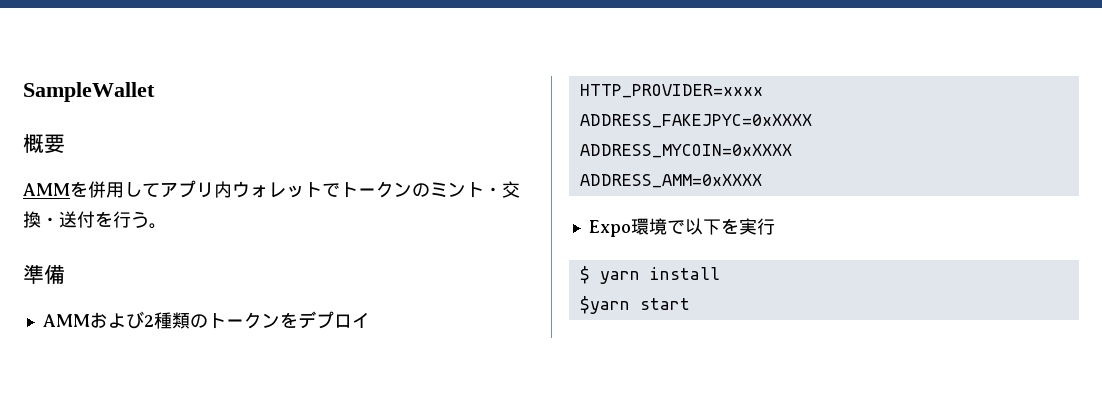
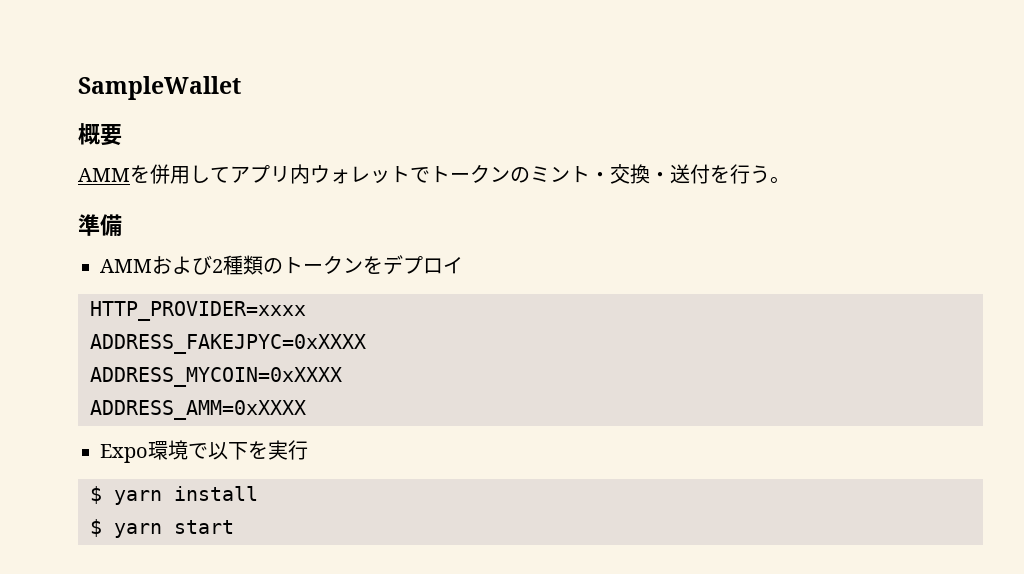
[579,296,630,314] $yarn -> [90,519,162,538] $ yarn

